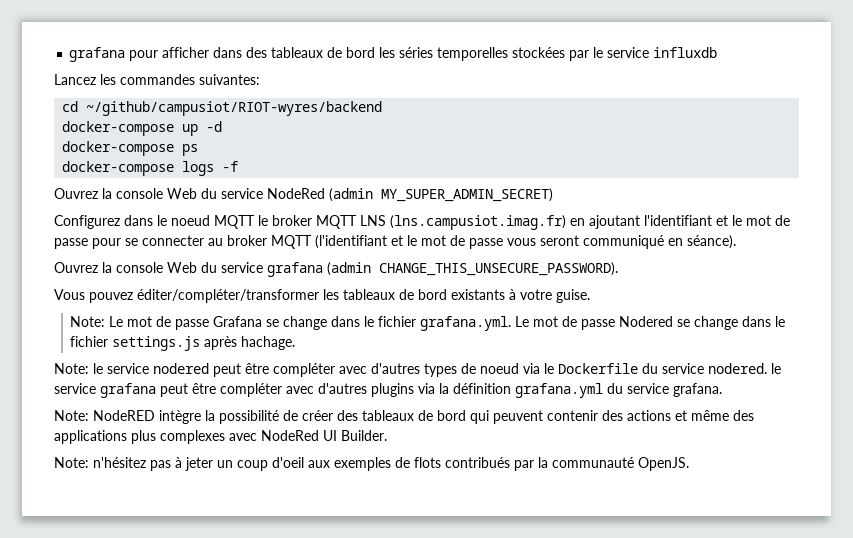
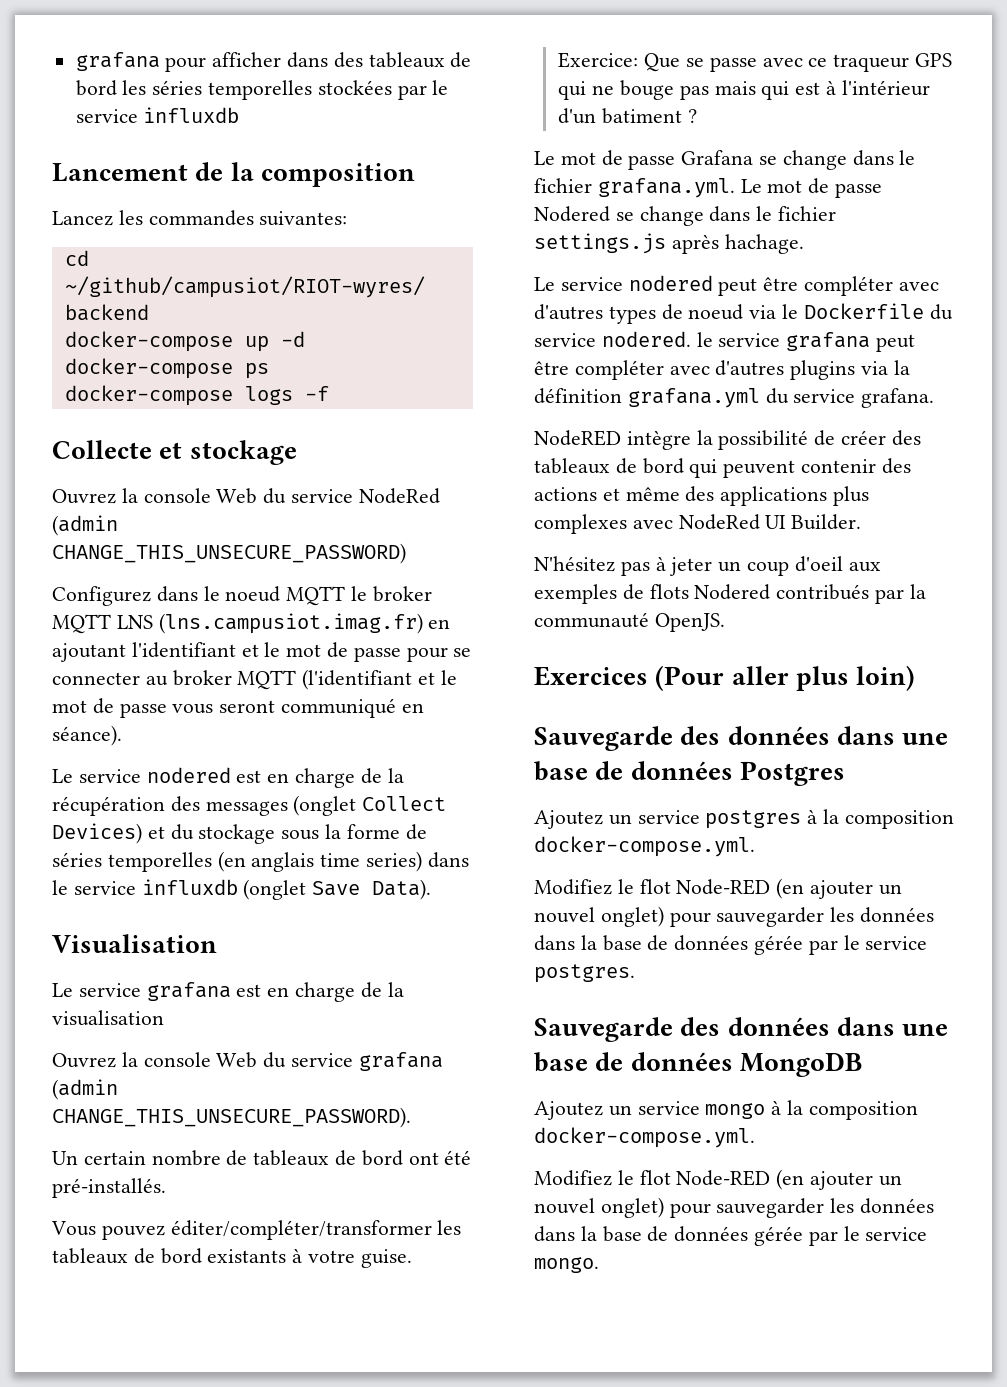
(718, 52) none -> [52,162,415,187] // Lancement de la composition
(239, 166) none -> [52,440,297,465] // Collecte et stockage
[381,188,553,202] MY_SUPER_ADMIN_SECRET) -> [52,543,406,564] CHANGE_THIS_UNSECURE_PASSWORD)
(736, 242) none -> [52,767,404,788] [52,795,447,816] [52,823,427,844] [52,851,469,872] [52,879,432,900] [52,934,217,953] [52,982,404,1002] [52,1010,164,1026] // Le service nodered est en charge de la récupération des messages (onglet Collect Devices) et du stockage sous la forme de séries temporelles (en anglais time series) dans le service influxdb (onglet Save Data). // Visualisation // Le service grafana est en charge de la visualisation
(618, 269) none -> [52,1150,472,1166] [52,1178,166,1198] // Un certain nombre de tableaux de bord ont été pré-installés.
[70,316,106,327] Note: -> [558,52,952,72] [558,80,930,100] [558,108,697,124] Exercice: Que se passe avec ce traqueur GPS qui ne bouge pas mais qui est à l'intérieur d'un batiment ? //
[54,363,103,374] Note: le -> [534,277,555,291] Le
[54,410,89,421] Note: -> (935, 398) none
[54,457,146,468] Note: n'hésitez -> [534,556,615,572] N'hésitez
(441, 462) none -> [694,584,771,600] Nodered
(689, 464) none -> [534,665,916,691] [534,726,949,751] [534,761,845,786] [534,809,954,829] [534,836,755,857] [534,878,902,899] [534,906,935,927] [534,935,928,955] [534,964,635,983] [534,1017,949,1042] [534,1052,863,1077] [534,1100,918,1120] [534,1127,755,1148] [534,1169,902,1190] [534,1197,935,1218] [534,1226,928,1246] [534,1257,599,1273] // Exercices (Pour aller plus loin) // Sauvegarde des données dans une base de données Postgres // Ajoutez un service postgres à la composition docker-compose.yml. // Modifiez le flot Node-RED (en ajouter un nouvel onglet) pour sauvegarder les données dans la base de données gérée par le service postgres. // Sauvegarde des données dans une base de données MongoDB // Ajoutez un service mongo à la composition docker-compose.yml. // Modifiez le flot Node-RED (en ajouter un nouvel onglet) pour sauvegarder les données dans la base de données gérée par le service mongo.

